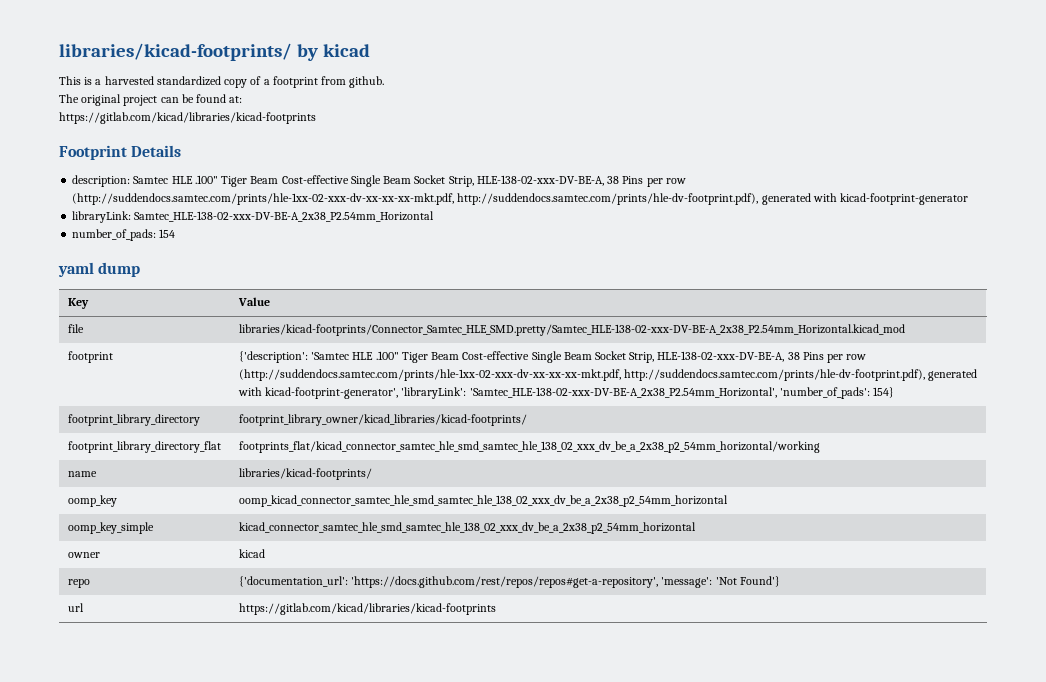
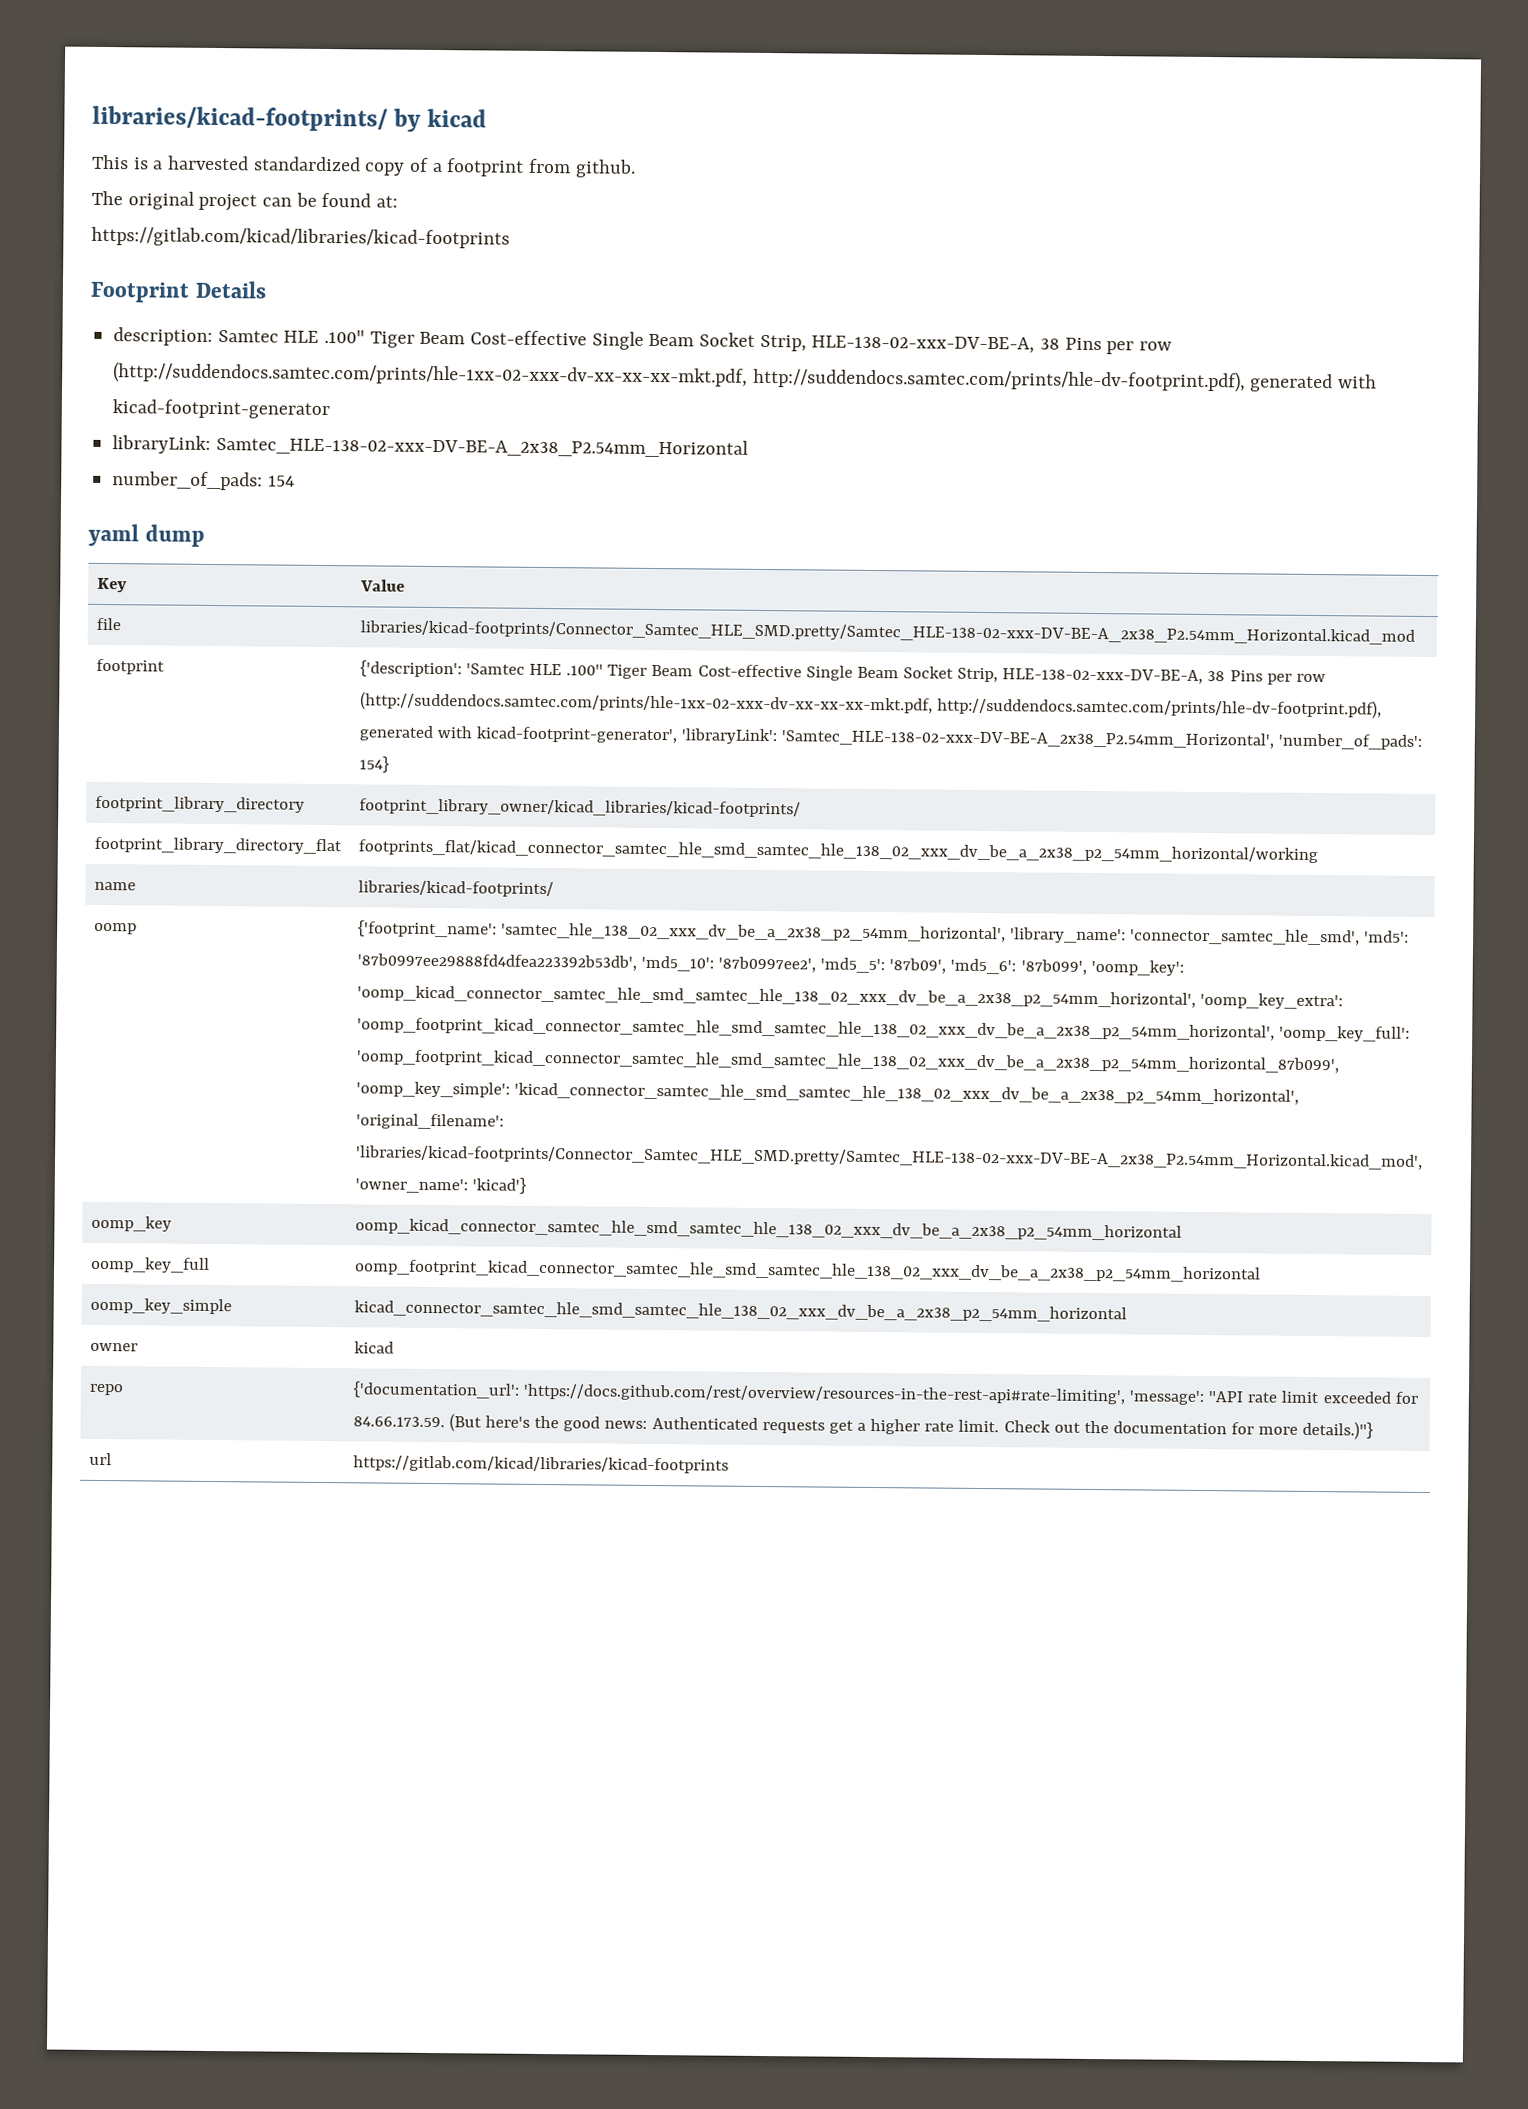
(372, 474) none -> [93,922,137,935] [357,920,1410,946] [356,953,1184,976] [356,985,1343,1010] [356,1017,1410,1042] [355,1049,1339,1074] [355,1081,1299,1105] [355,1113,504,1130] [355,1145,1423,1170] [354,1177,526,1194] // oomp | {'footprint_name': 'samtec_hle_138_02_xxx_dv_be_a_2x38_p2_54mm_horizontal', 'library_name': 'connector_samtec_hle_smd', 'md5': '87b0997ee29888fd4dfea223392b53db', 'md5_10': '87b0997ee2', 'md5_5': '87b09', 'md5_6': '87b099', 'oomp_key': 'oomp_kicad_connector_samtec_hle_smd_samtec_hle_138_02_xxx_dv_be_a_2x38_p2_54mm_horizontal', 'oomp_key_extra': 'oomp_footprint_kicad_connector_samtec_hle_smd_samtec_hle_138_02_xxx_dv_be_a_2x38_p2_54mm_horizontal', 'oomp_key_full': 'oomp_footprint_kicad_connector_samtec_hle_smd_samtec_hle_138_02_xxx_dv_be_a_2x38_p2_54mm_horizontal_87b099', 'oomp_key_simple': 'kicad_connector_samtec_hle_smd_samtec_hle_138_02_xxx_dv_be_a_2x38_p2_54mm_horizontal', 'original_filename': 'libraries/kicad-footprints/Connector_Samtec_HLE_SMD.pretty/Samtec_HLE-138-02-xxx-DV-BE-A_2x38_P2.54mm_Horizontal.kicad_mod', 'owner_name': 'kicad'}
(728, 501) none -> [89,1256,210,1273] [353,1259,1261,1283] // oomp_key_full | oomp_footprint_kicad_connector_samtec_hle_smd_samtec_hle_138_02_xxx_dv_be_a_2x38_p2_54mm_horizontal
[351,576,780,588] 'https://docs.github.com/rest/repos/repos#get-a-repository', 'message': 'Not Found'} -> [522,1383,1418,1406] [352,1413,1374,1440] 'https://docs.github.com/rest/overview/resources-in-the-rest-api#rate-limiting', 'message': "API rate limit exceeded for 84.66.173.59. (But here's the good news: Authenticated requests get a higher rate limit. Check out the documentation for more details.)"}

